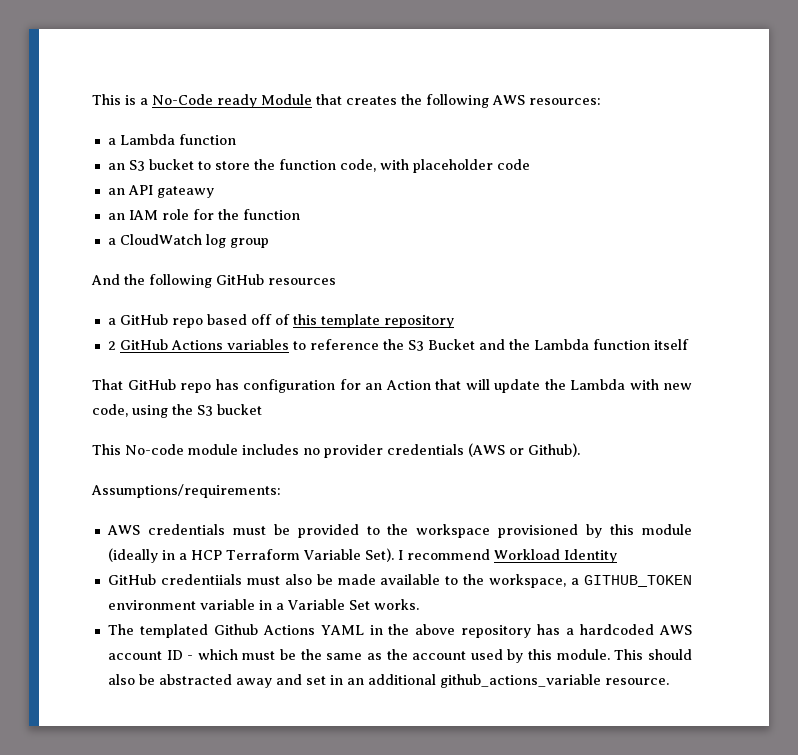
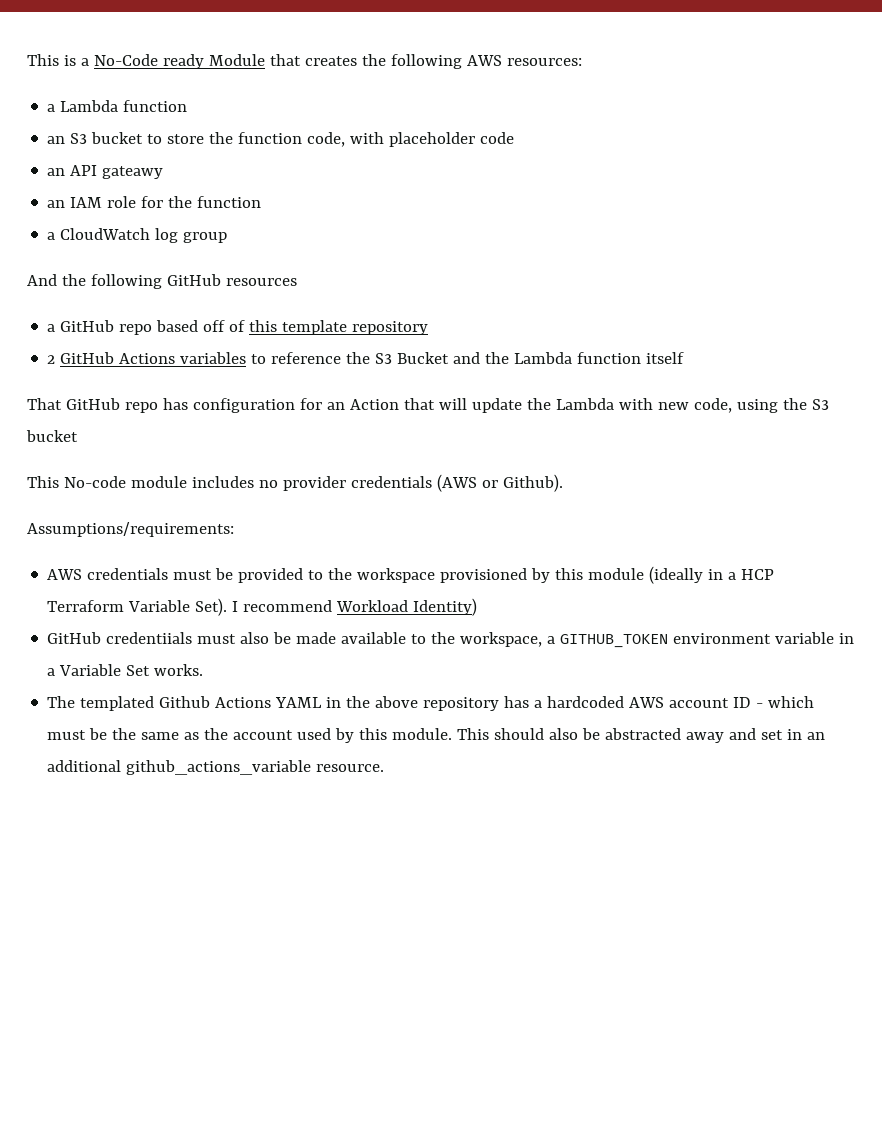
[563,549,617,563] Identity -> [413,598,478,616] Identity)

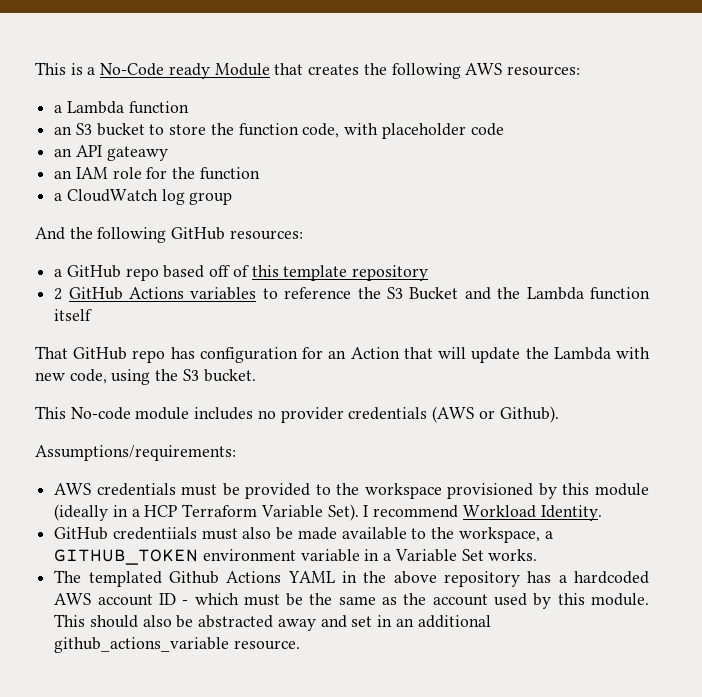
[225,278,297,286] resources -> [229,230,303,240] resources:
[26,430,78,442] bucket -> [203,369,256,382] bucket.
[413,598,478,616] Identity) -> [540,505,602,521] Identity.

